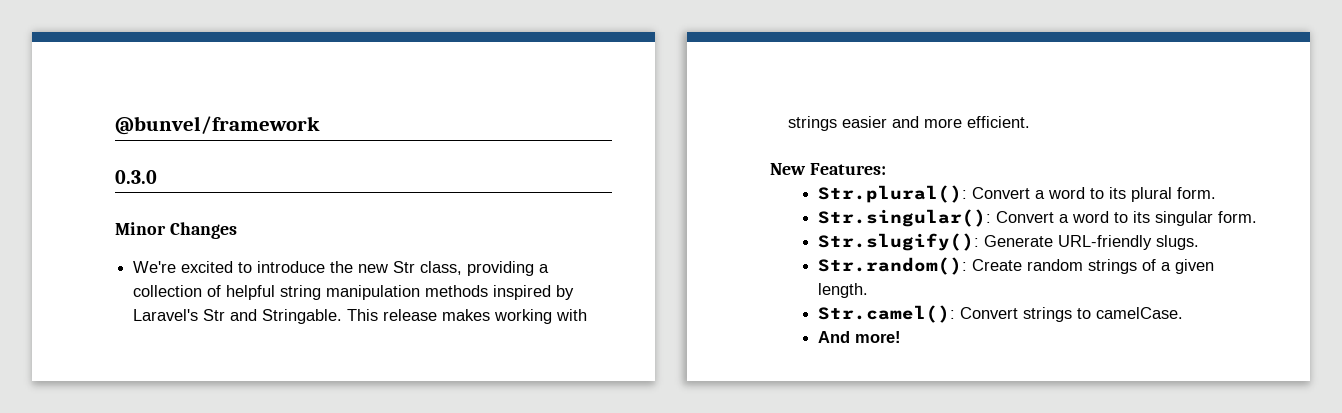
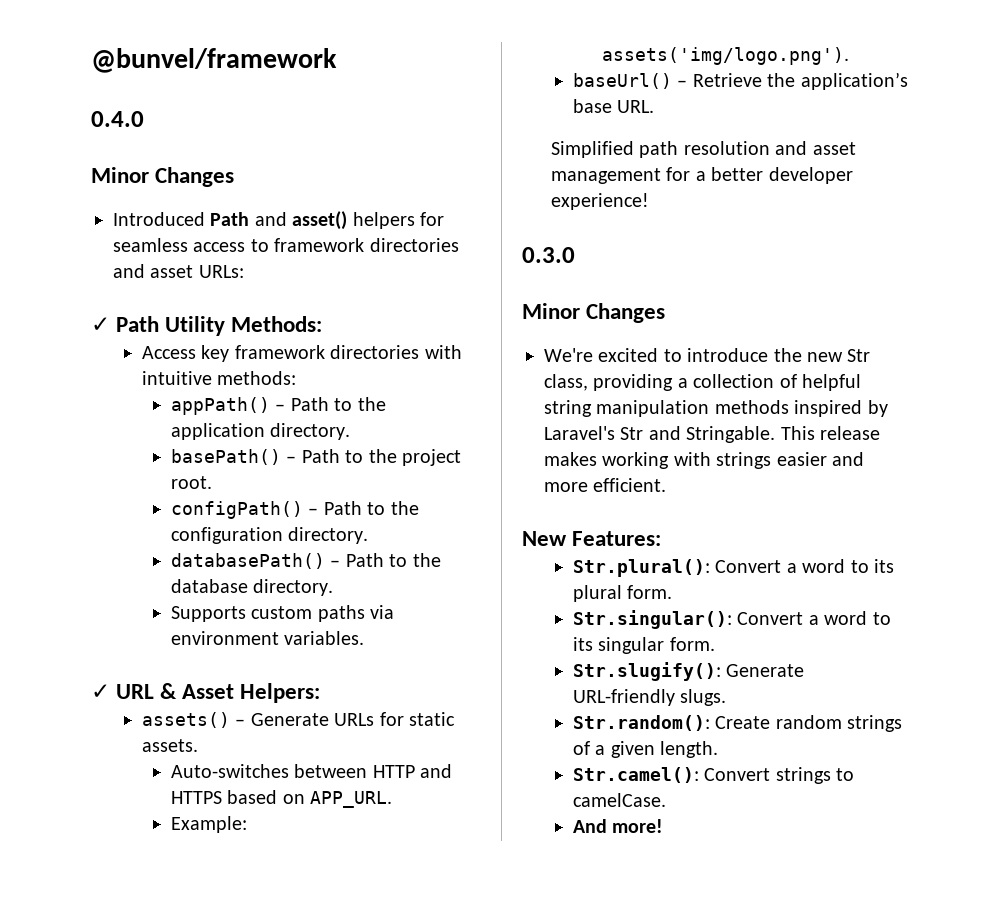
(320, 125) none -> [91,111,144,127] [91,167,235,187] [113,211,444,230] [113,238,459,252] [113,264,244,278] [91,316,323,336] [142,345,462,362] [142,371,297,385] [171,397,386,415] [171,423,351,440] [171,449,462,466] [171,476,213,489] [171,501,419,519] [171,527,369,544] [171,553,441,569] [171,579,334,596] [171,605,395,622] [171,631,365,645] [91,683,321,703] [142,712,456,728] [142,739,199,752] [171,764,453,778] [171,790,393,808] [171,816,248,833] [602,47,850,65] [573,72,908,90] [573,99,655,113] [551,141,856,158] [551,167,853,184] [551,193,650,210] // 0.4.0 // Minor Changes // Introduced Path and asset() helpers for seamless access to framework directories and asset URLs: // ✓ Path Utility Methods: // Access key framework directories with intuitive methods: // appPath() – Path to the application directory. // basePath() – Path to the project root. // configPath() – Path to the configuration directory. // databasePath() – Path to the database directory. // Supports custom paths via environment variables. // ✓ URL & Asset Helpers: // assets() – Generate URLs for static assets. // Auto-switches between HTTP and HTTPS based on APP_URL. // Example: assets('img/logo.png'). // baseUrl() – Retrieve the application’s base URL. // Simplified path resolution and asset management for a better developer experience!

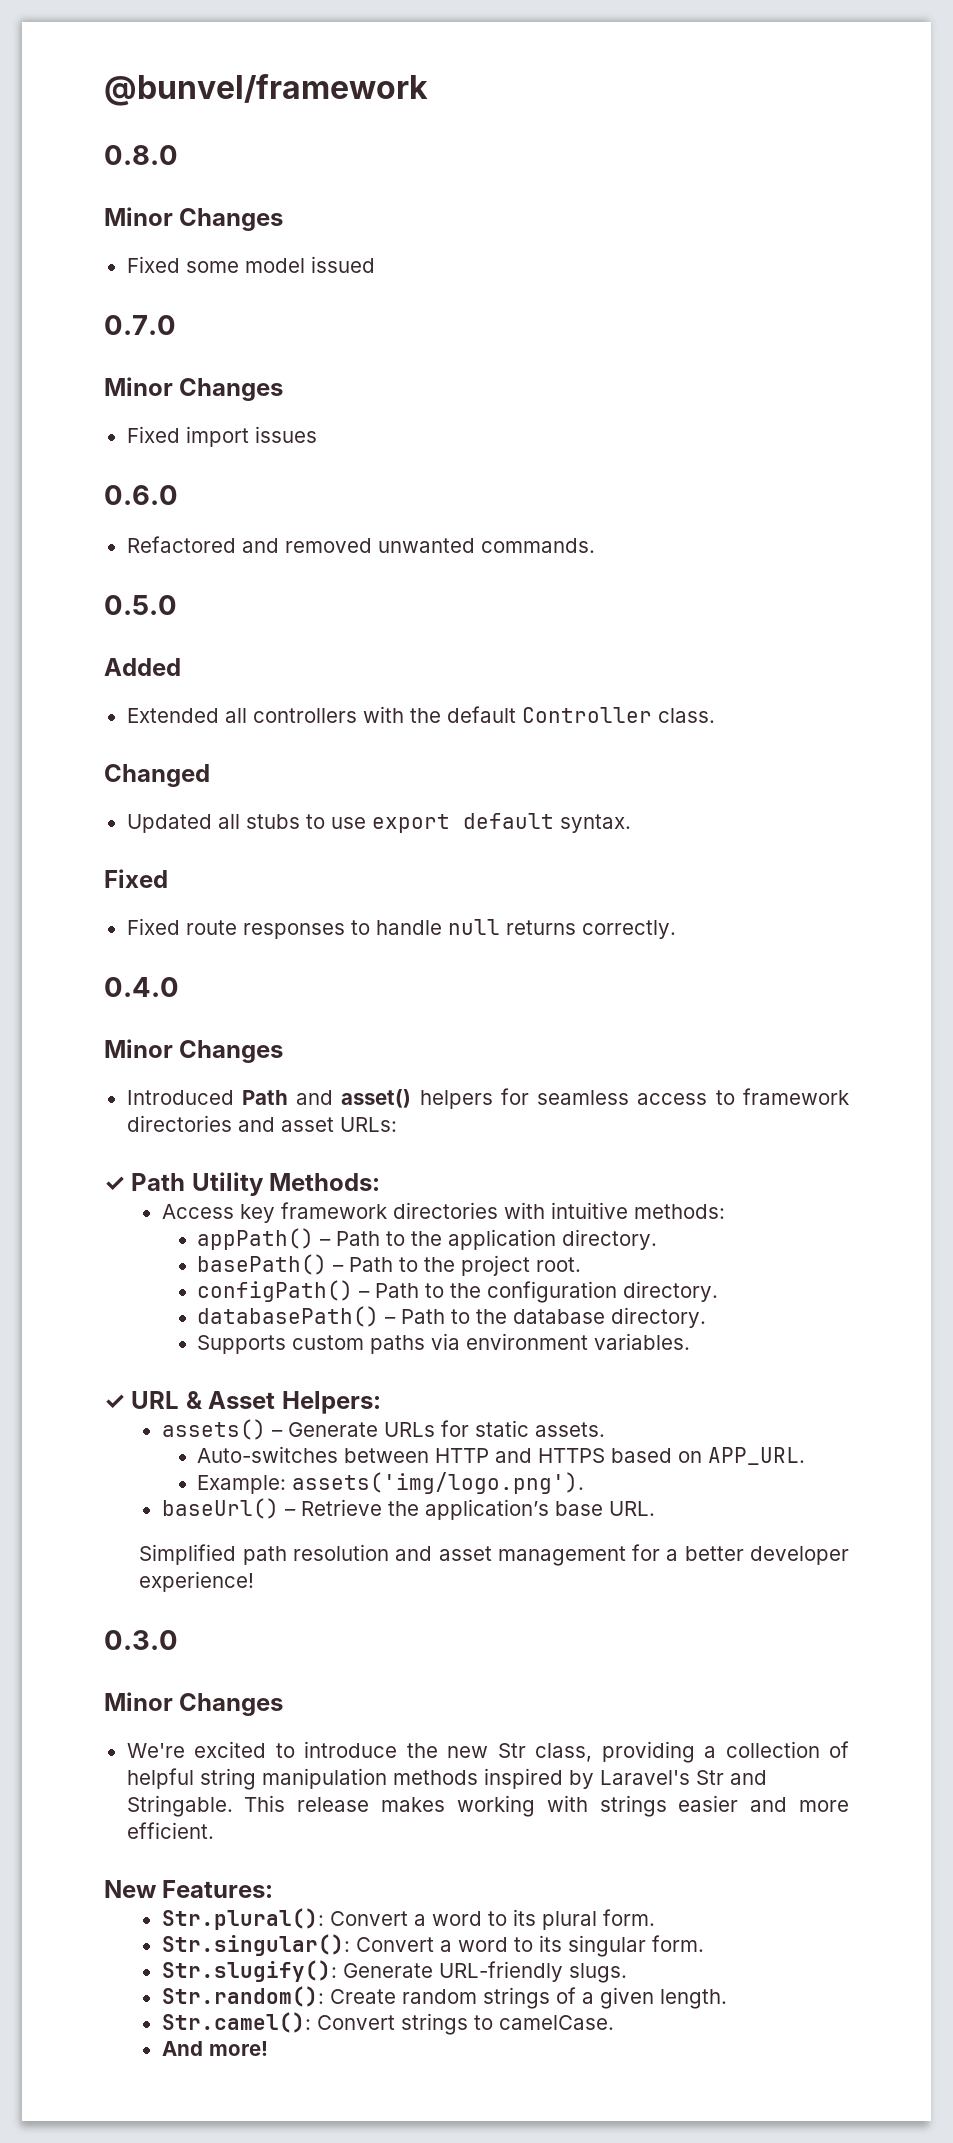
(337, 60) none -> [104,145,178,165] [104,207,284,231] [126,256,375,273] [104,315,176,335] [104,377,284,401] [126,426,317,447] [104,485,178,505] [126,536,595,553] [104,595,177,615] [104,658,181,676] [126,706,715,723] [104,764,210,787] [126,813,631,833] [104,869,168,888] [126,918,676,939] // 0.8.0 // Minor Changes // Fixed some model issued // 0.7.0 // Minor Changes // Fixed import issues // 0.6.0 // Refactored and removed unwanted commands. // 0.5.0 // Added // Extended all controllers with the default Controller class. // Changed // Updated all stubs to use export default syntax. // Fixed // Fixed route responses to handle null returns correctly.

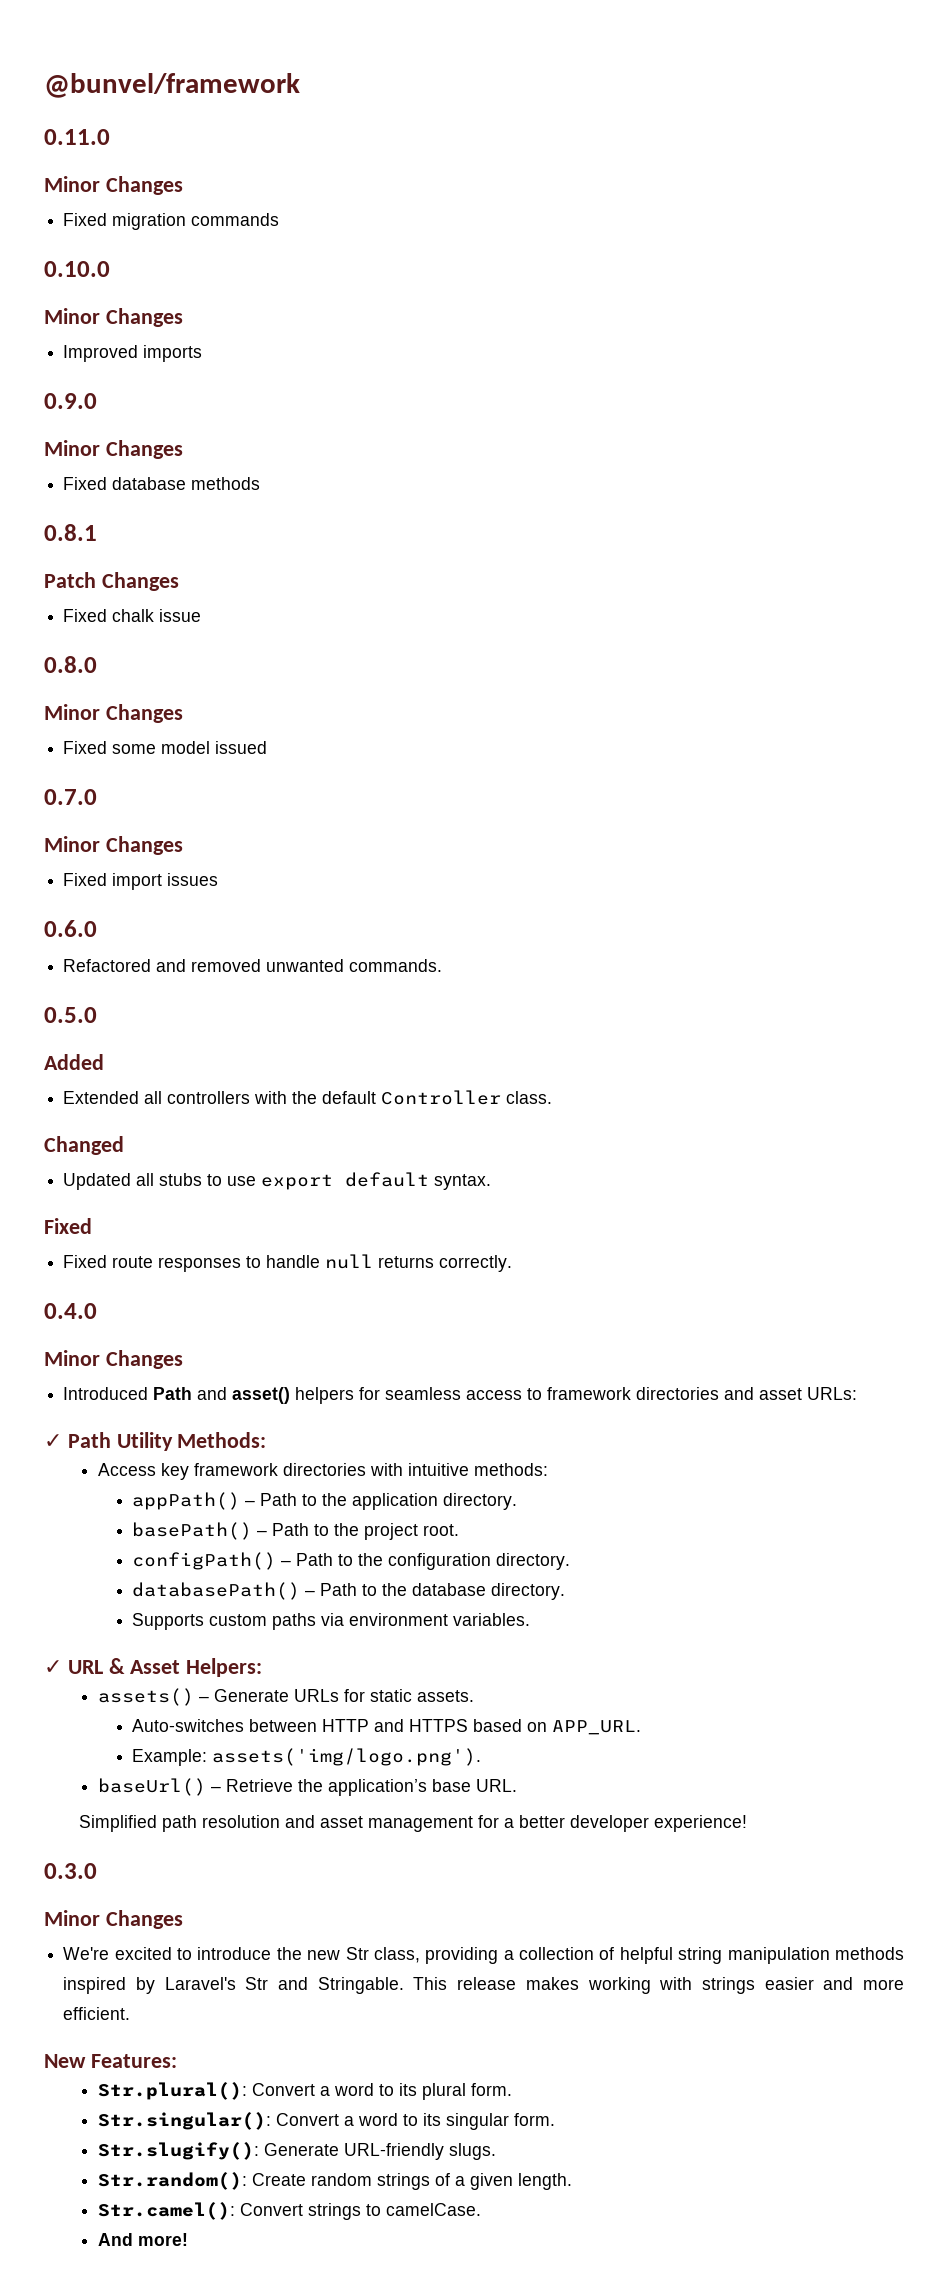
(428, 90) none -> [44,129,110,145] [44,176,183,195] [63,213,280,230] [44,261,110,277] [44,308,183,327] [63,345,203,362] [44,393,97,409] [44,440,183,459] [63,477,261,490] [44,524,97,541] [44,572,179,591] [63,609,202,622] // 0.11.0 // Minor Changes // Fixed migration commands // 0.10.0 // Minor Changes // Improved imports // 0.9.0 // Minor Changes // Fixed database methods // 0.8.1 // Patch Changes // Fixed chalk issue

